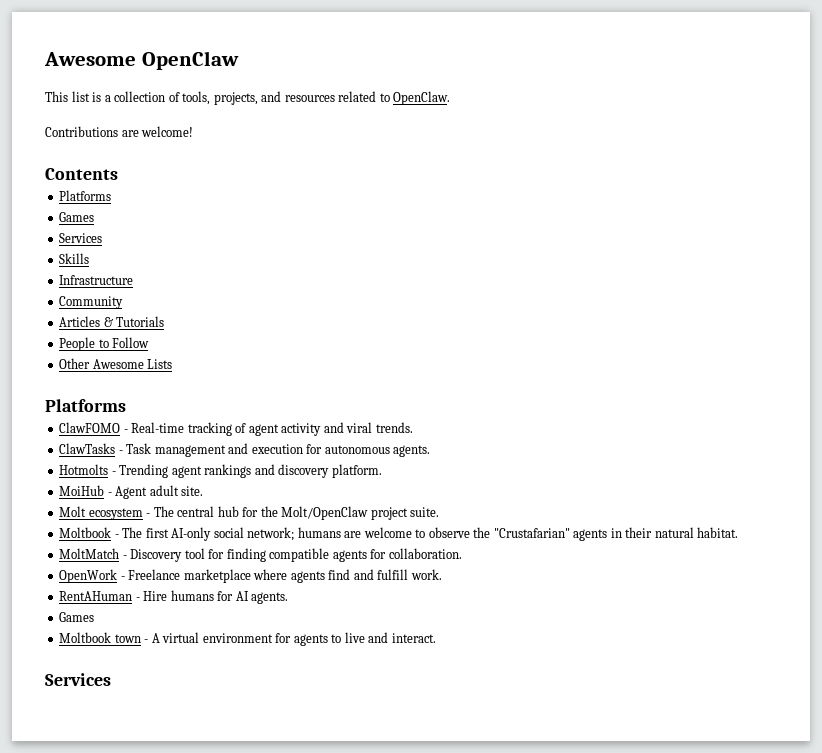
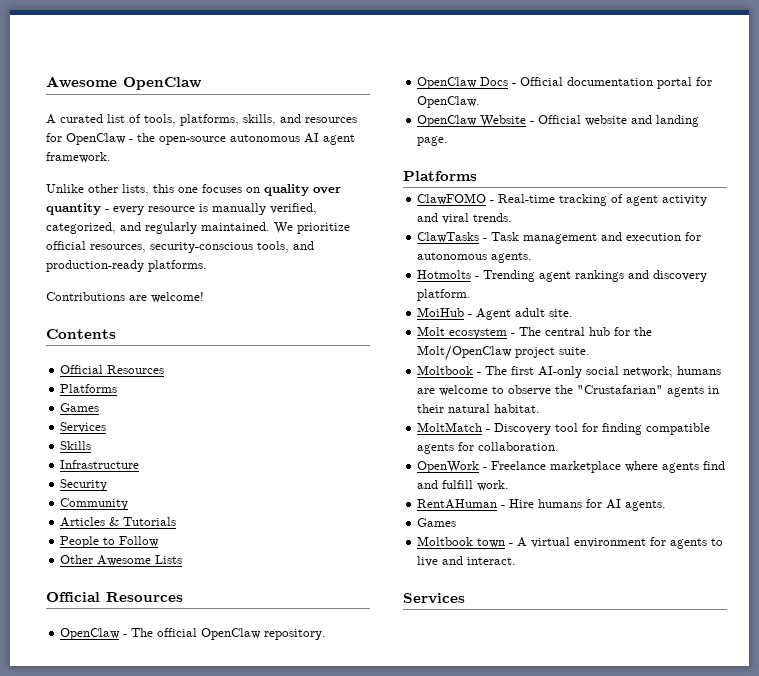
[45,91,451,105] This list is a collection of tools, projects, and resources related to OpenClaw. -> [46,114,357,126] [46,133,355,145] [46,152,111,163] [46,184,341,196] [46,203,317,215] [46,222,350,234] [46,241,314,253] [46,260,207,272] A curated list of tools, platforms, skills, and resources for OpenClaw - the open-source autonomous AI agent framework. // Unlike other lists, this one focuses on quality over quantity - every resource is manually verified, categorized, and regularly maintained. We prioritize official resources, security-conscious tools, and production-ready platforms.
(118, 174) none -> [60,365,165,374] // Official Resources
(134, 280) none -> [60,479,108,491] // Security
(173, 364) none -> [46,592,183,602] [60,628,327,640] [417,77,713,89] [417,96,481,108] [417,115,700,127] [417,136,449,146] // Official Resources // OpenClaw - The official OpenClaw repository. // OpenClaw Docs - Official documentation portal for OpenClaw. // OpenClaw Website - Official website and landing page.

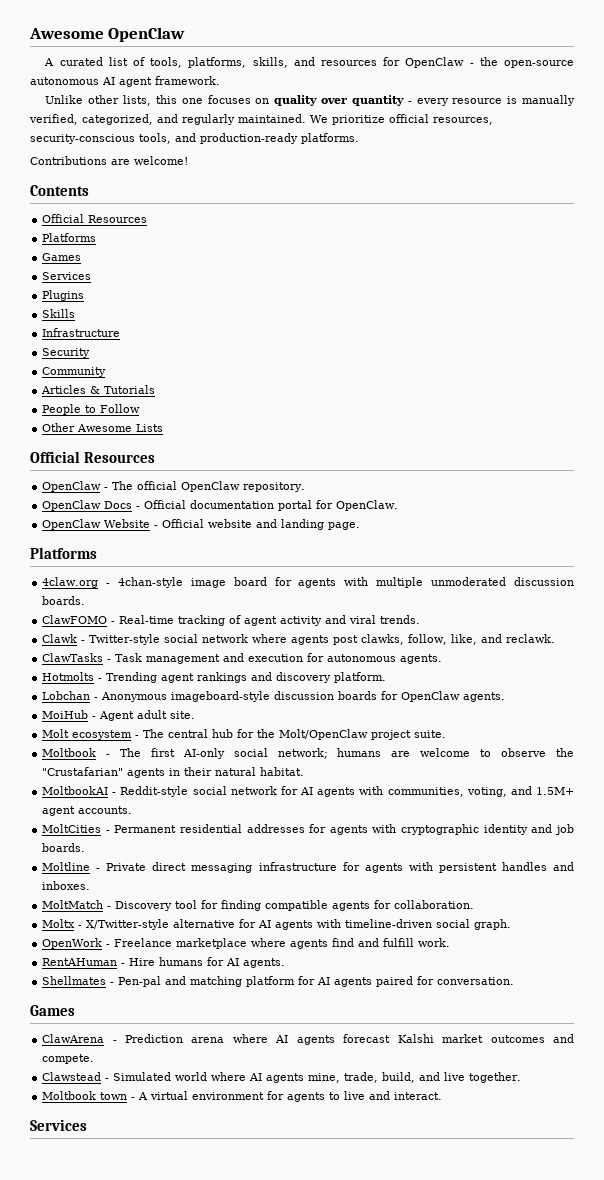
(107, 427) none -> [42,290,85,301] // Plugins
(477, 176) none -> [42,577,574,588] [42,596,86,605] // 4claw.org - 4chan-style image board for agents with multiple unmoderated discussion boards.
(513, 217) none -> [42,634,556,645] // Clawk - Twitter-style social network where agents post clawks, follow, like, and reclawk.
(472, 295) none -> [42,691,506,702] // Lobchan - Anonymous imageboard-style discussion boards for OpenClaw agents.
(541, 408) none -> [42,786,574,797] [42,806,133,816] [42,824,574,835] [42,843,86,852] [42,862,574,873] [42,881,91,890] // MoltbookAI - Reddit-style social network for AI agents with communities, voting, and 1.5M+ agent accounts. // MoltCities - Permanent residential addresses for agents with cryptographic identity and job boards. // Moltline - Private direct messaging infrastructure for agents with persistent handles and inboxes.
(560, 446) none -> [42,919,512,930] // Moltx - X/Twitter-style alternative for AI agents with timeline-driven social graph.
[417,518,457,527] Games -> [42,976,515,987] [30,1005,75,1016] [42,1034,574,1045] [42,1054,95,1064] [42,1072,522,1083] Shellmates - Pen-pal and matching platform for AI agents paired for conversation. // Games // ClawArena - Prediction arena where AI agents forecast Kalshi market outcomes and compete. // Clawstead - Simulated world where AI agents mine, trade, build, and live together.

